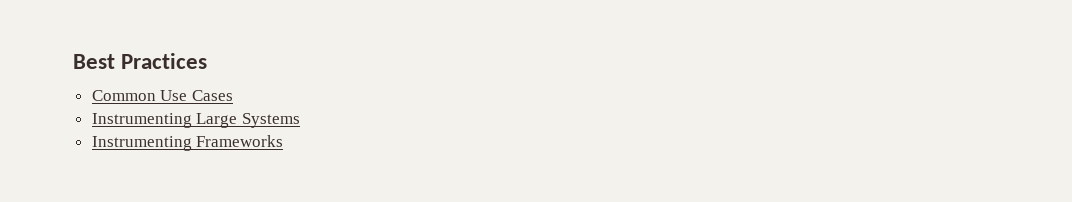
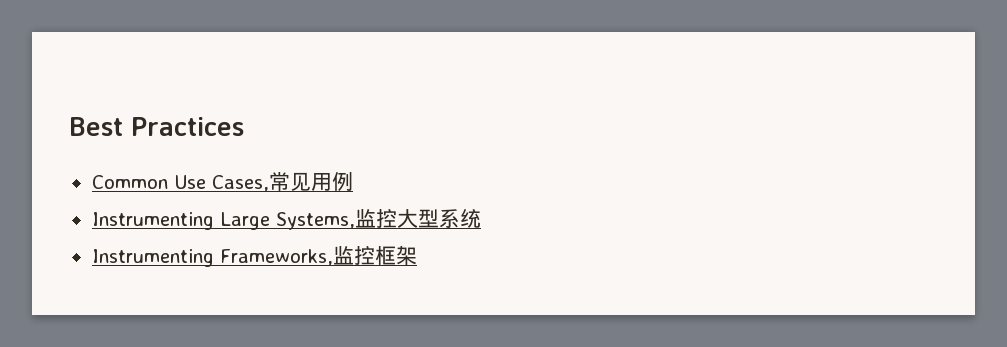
[191,90,233,101] Cases -> [211,172,353,192] Cases,常见用例
[241,113,300,128] [91,135,284,151] Systems // Instrumenting Frameworks -> [275,209,481,230] [91,245,417,267] Systems,监控大型系统 // Instrumenting Frameworks,监控框架

